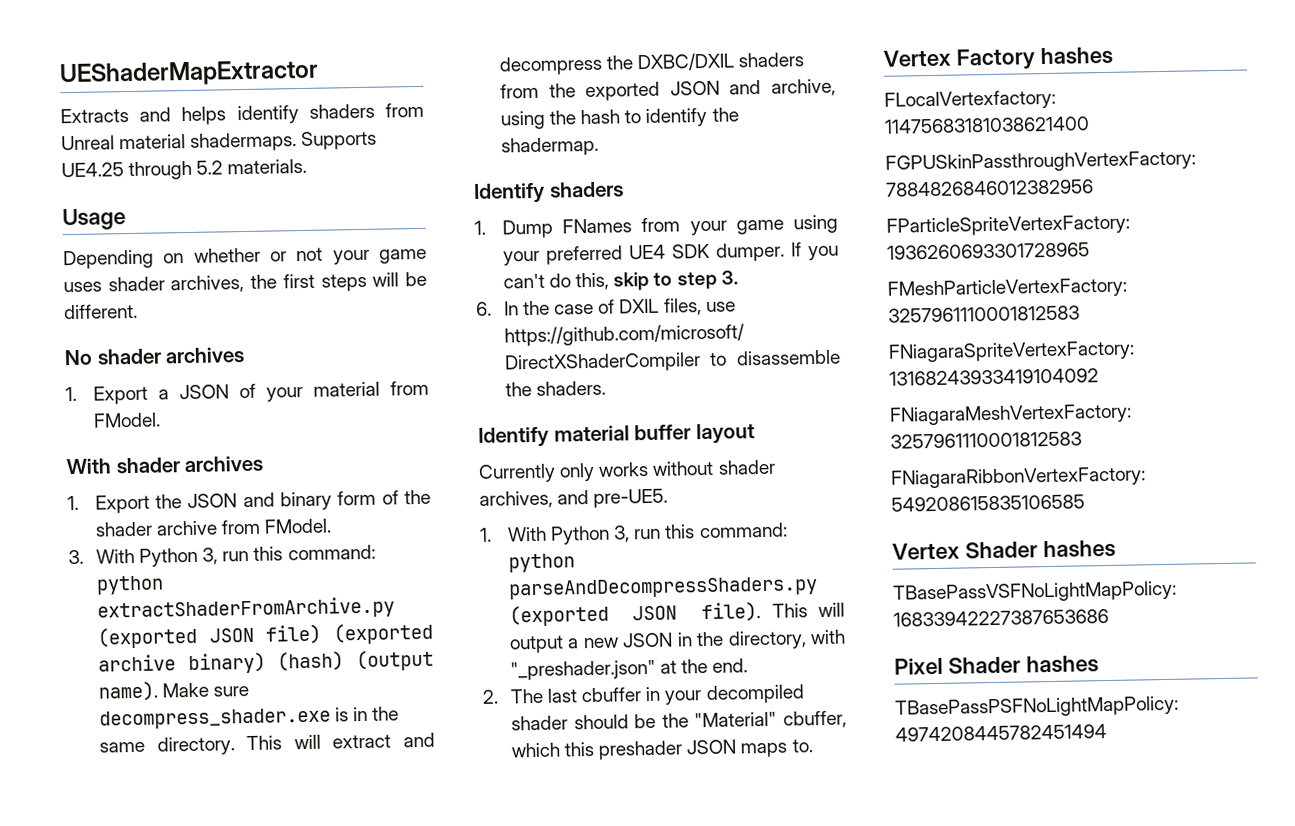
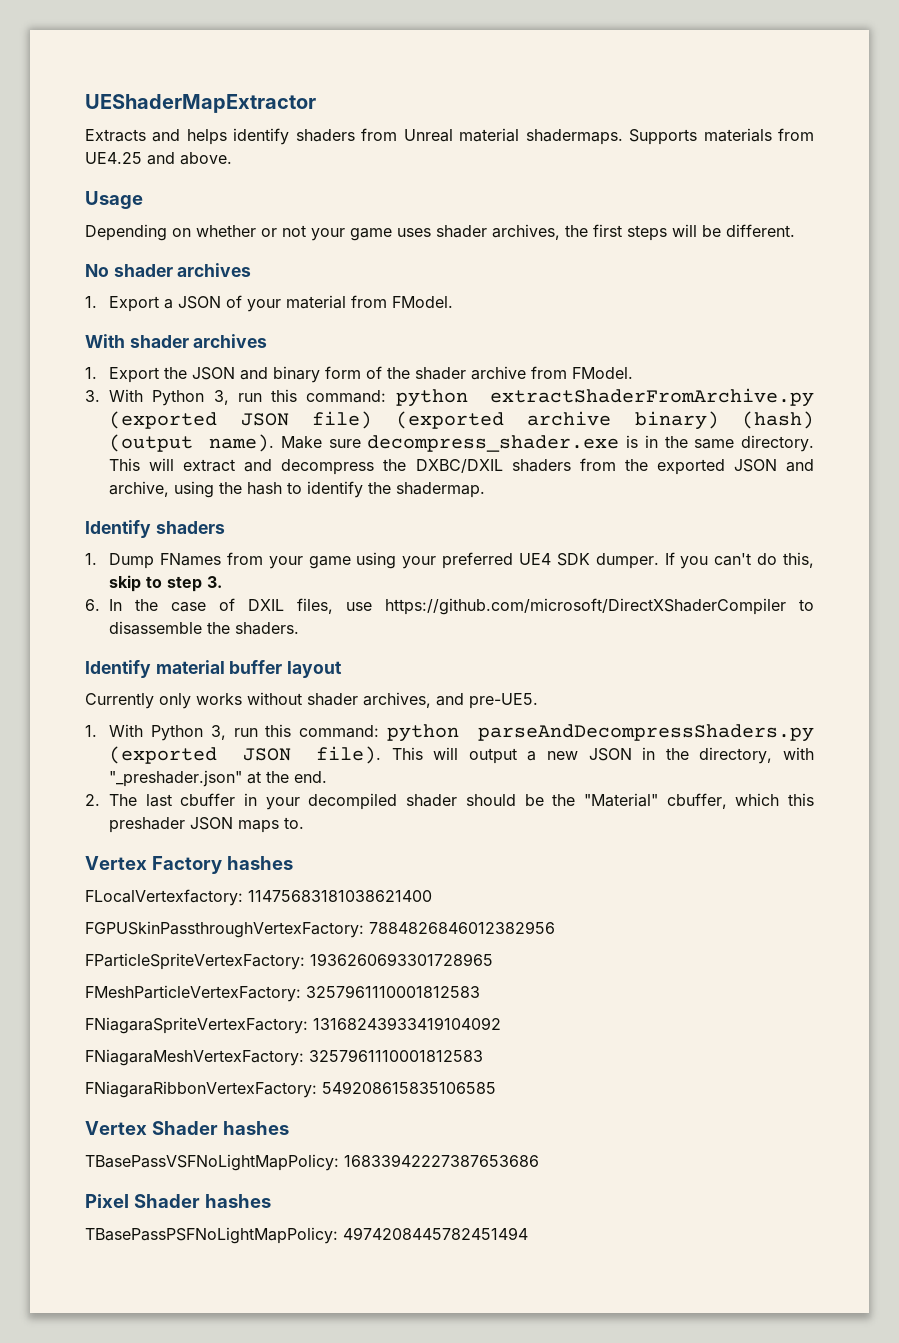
[61,158,308,181] UE4.25 through 5.2 materials. -> [703,128,815,142] [85,152,232,165] materials from UE4.25 and above.

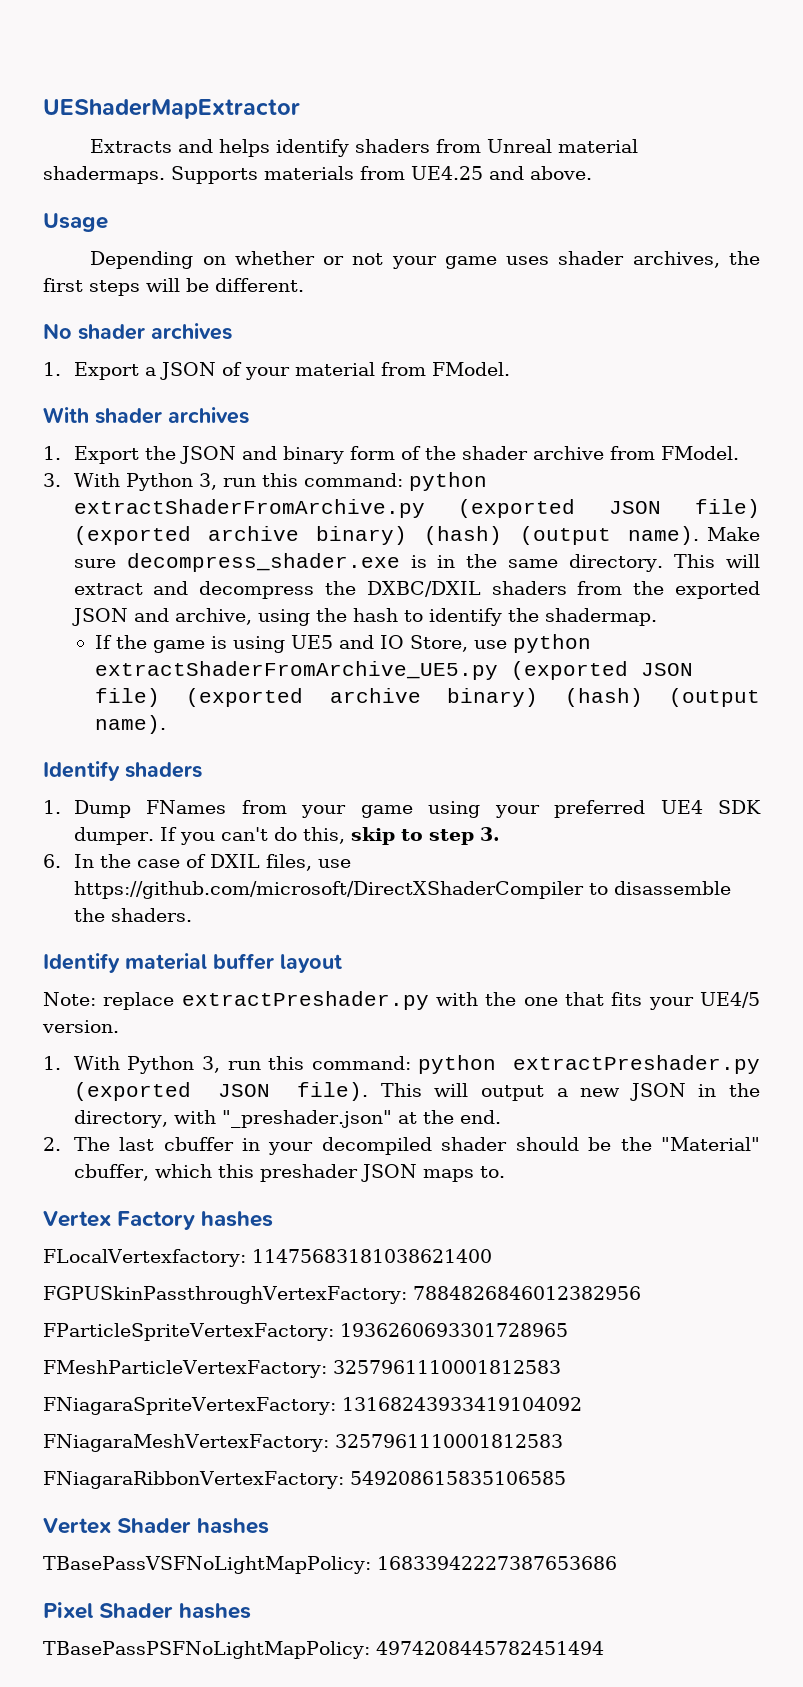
(486, 490) none -> [94,634,591,653] [94,661,693,680] [94,688,760,707] [94,715,166,734] // If the game is using UE5 and IO Store, use python extractShaderFromArchive_UE5.py (exported JSON file) (exported archive binary) (hash) (output name).
[85,692,538,709] Currently only works without shader archives, and pre-UE5. -> [43,991,761,1010] [42,1020,119,1033] Note: replace extractPreshader.py with the one that fits your UE4/5 version.
[478,724,814,742] parseAndDecompressShaders.py -> [513,1055,760,1074] extractPreshader.py

